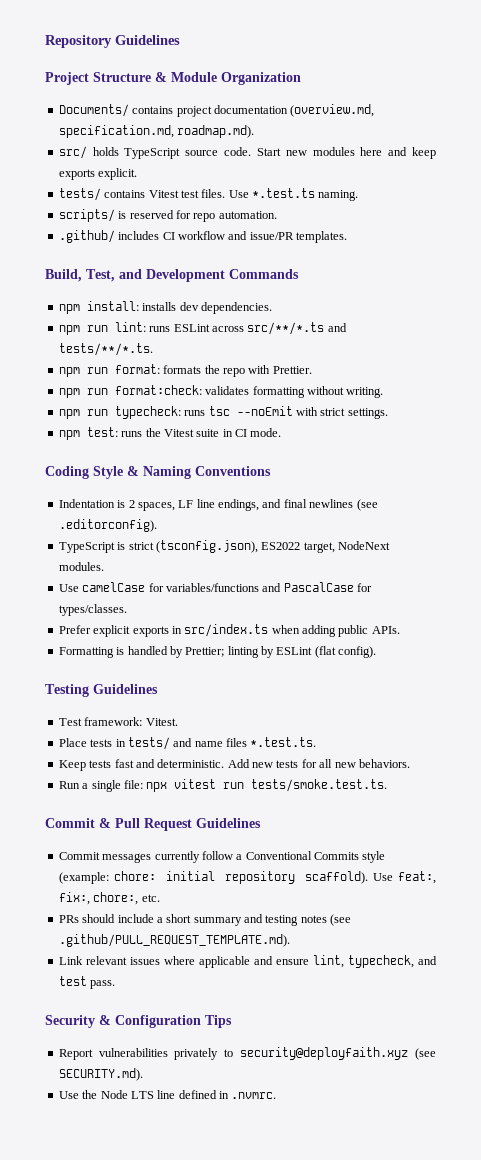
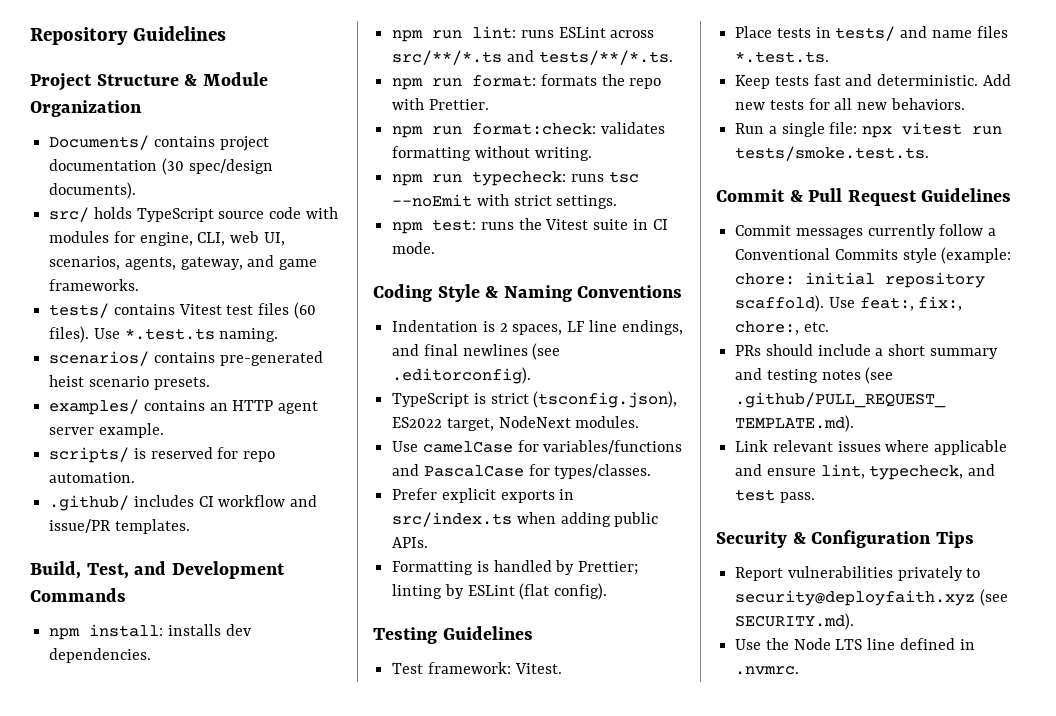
[290,104,375,117] [58,125,255,138] (overview.md, specification.md, roadmap.md). -> [161,158,273,175] [49,182,137,199] (30 spec/design documents).
[224,147,436,159] [58,168,138,180] code. Start new modules here and keep exports explicit. -> [269,207,338,219] [49,231,285,246] [49,255,318,270] [49,279,140,291] code with modules for engine, CLI, web UI, scenarios, agents, gateway, and game frameworks.
[201,189,226,198] files. -> [258,302,316,319] [49,326,90,343] files (60 files).
(359, 195) none -> [49,351,323,366] [49,375,210,390] [49,399,319,415] [49,423,164,438] // scenarios/ contains pre-generated heist scenario presets. // examples/ contains an HTTP agent server example.

